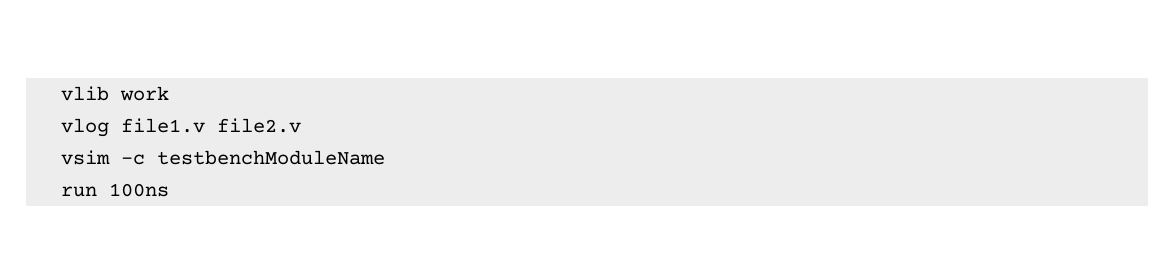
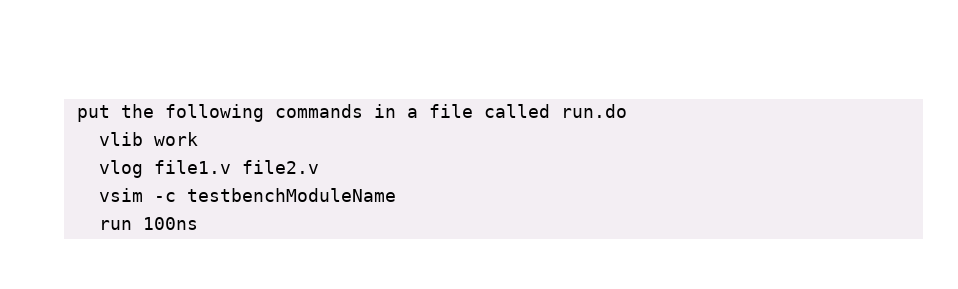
(61, 93) none -> [76,104,627,122] put the following commands in a file called run.do //

